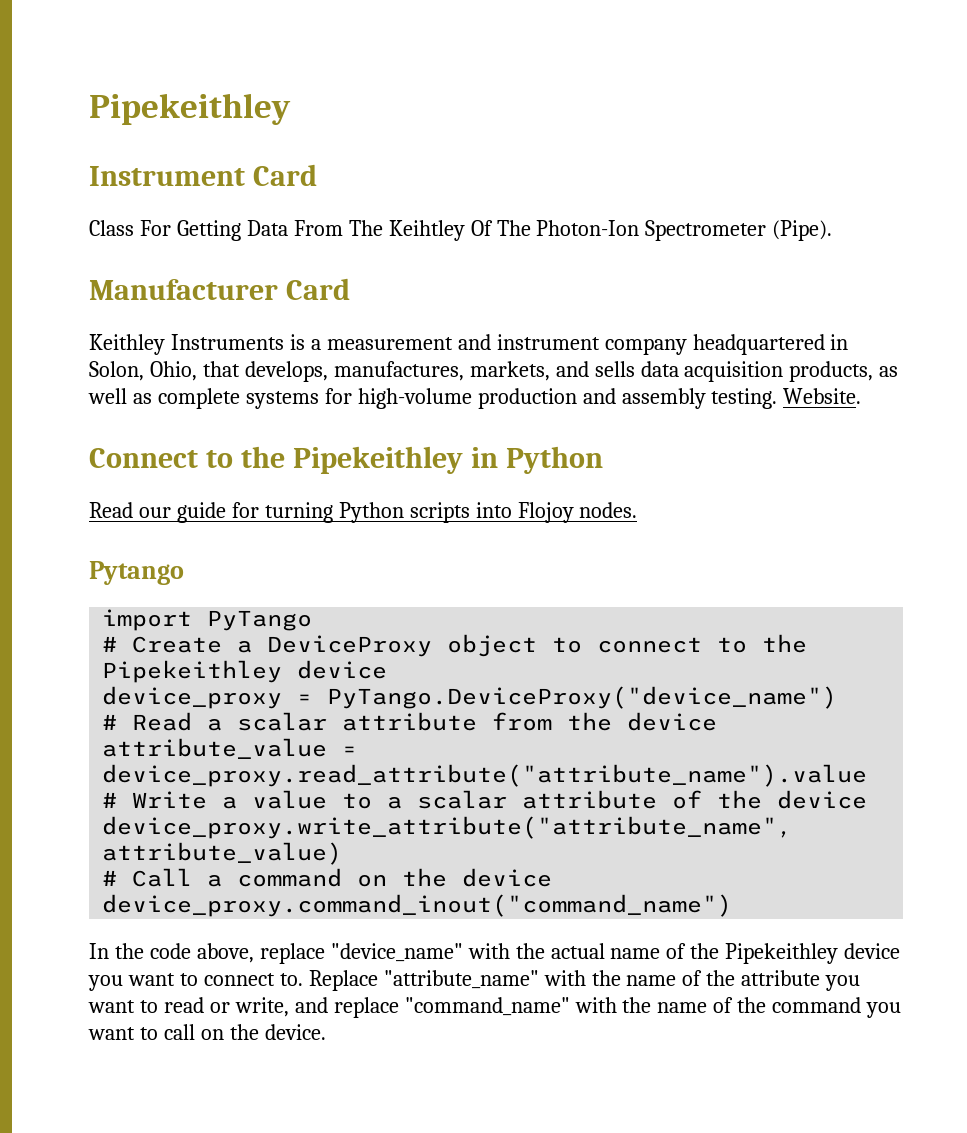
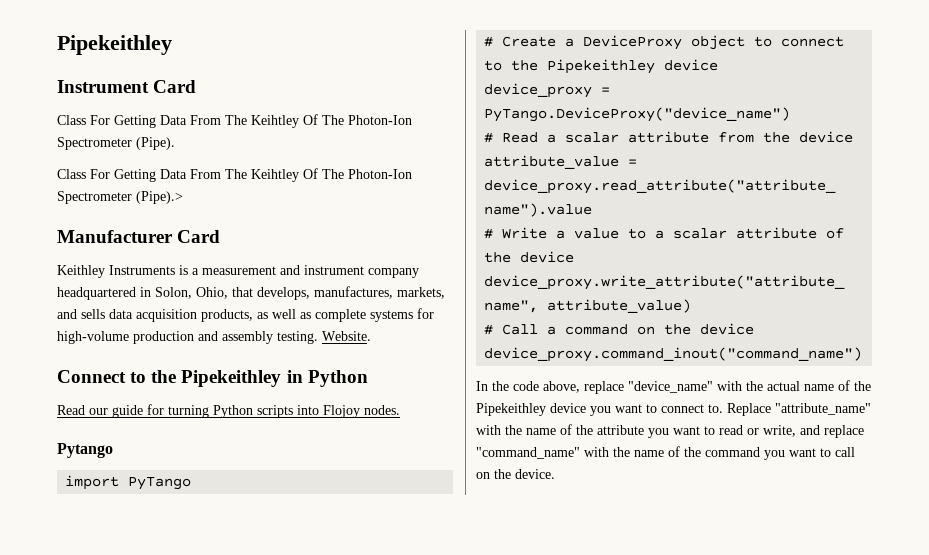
(833, 230) none -> [57,168,412,182] [57,191,183,204] // Class For Getting Data From The Keihtley Of The Photon-Ion Spectrometer (Pipe).>

